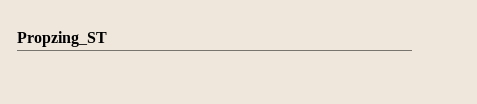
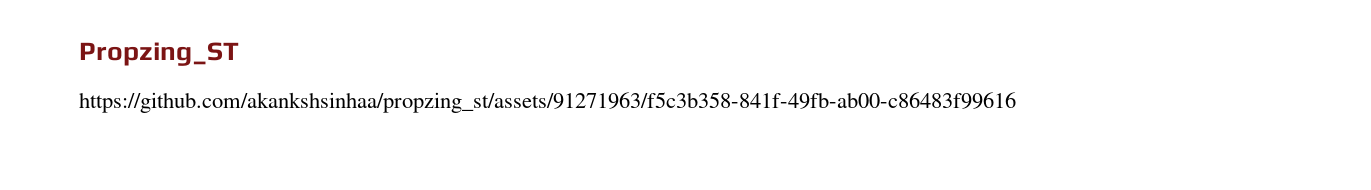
(107, 39) none -> [79,92,1016,113] // https://github.com/akankshsinhaa/propzing_st/assets/91271963/f5c3b358-841f-49fb-ab00-c86483f99616

